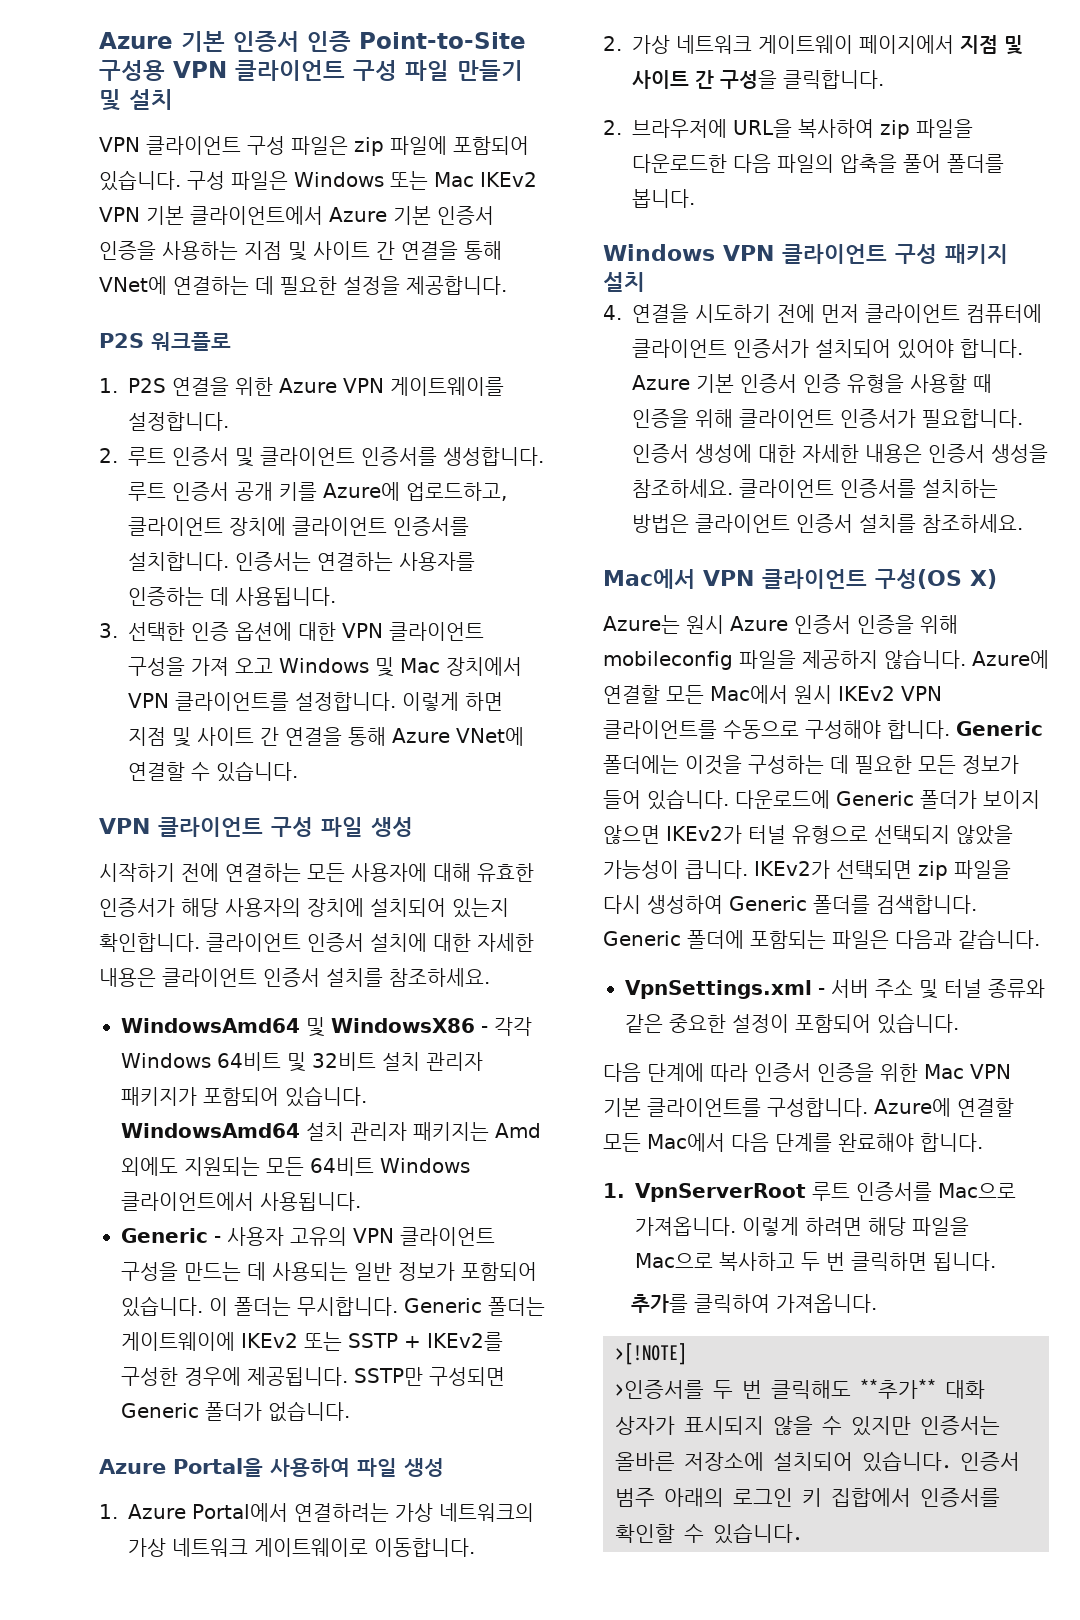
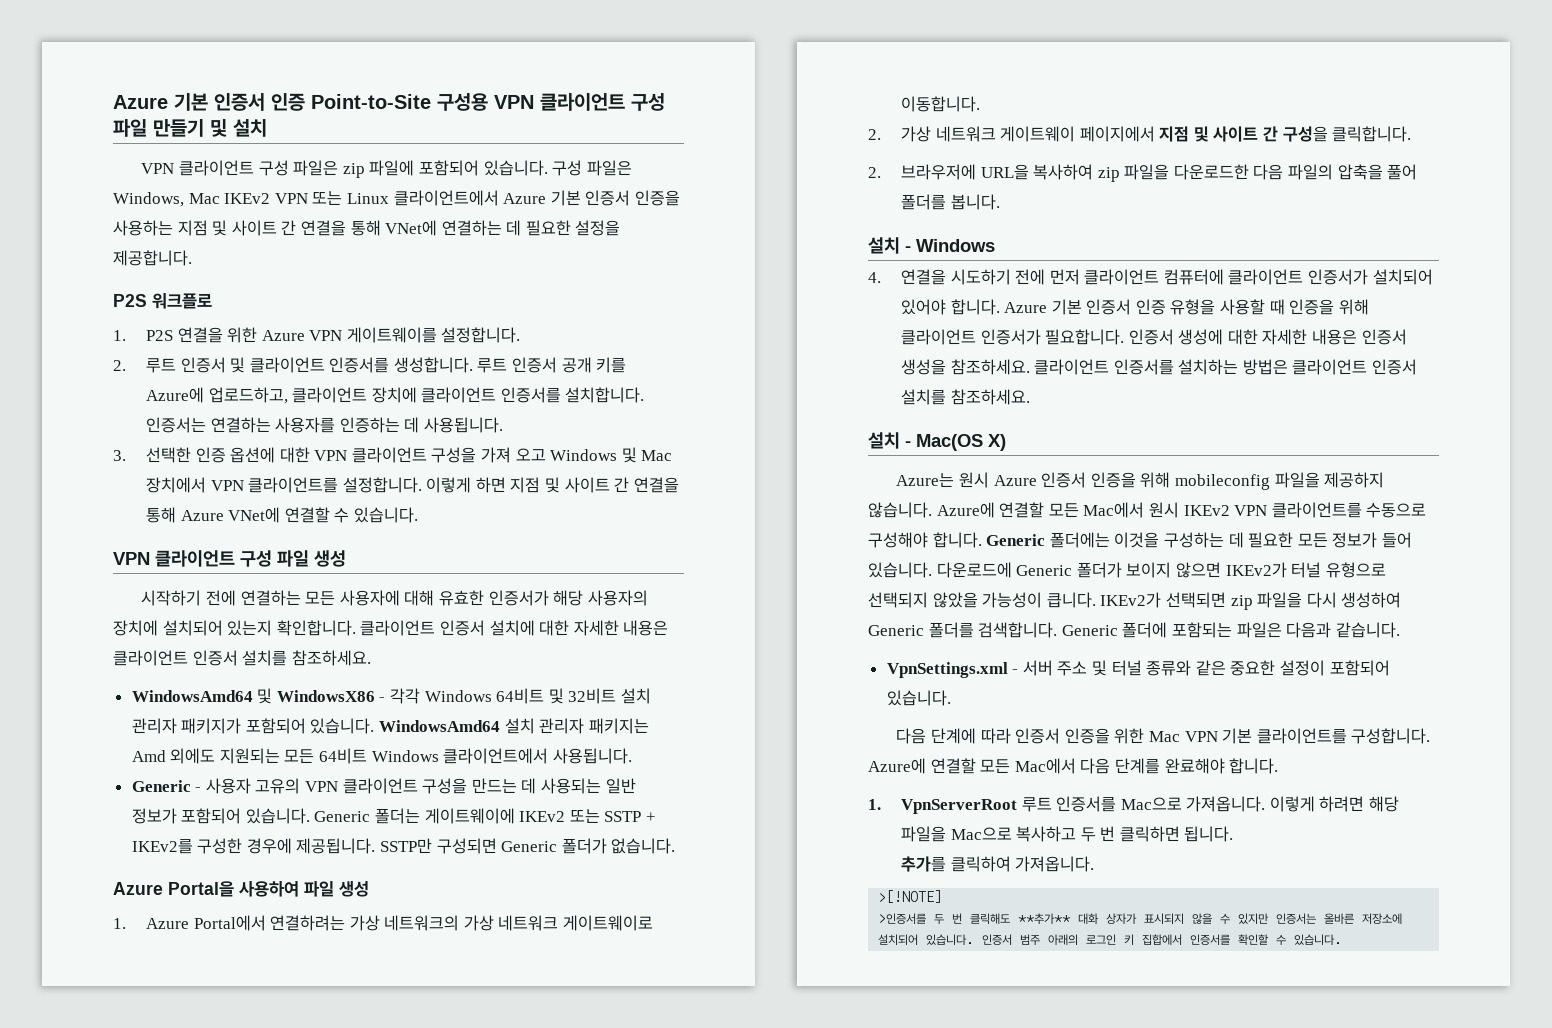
[294,171,428,190] Windows 또는 -> [113,192,184,207] Windows,
[146,206,184,225] 기본 -> [312,191,389,205] 또는 Linux
[209,1297,398,1316] 이 폴더는 무시합니다. -> (310, 816) none
[603,244,1008,264] [603,272,645,292] Windows VPN 클라이언트 구성 패키지 설치 -> [868,237,995,254] 설치 - Windows
[603,569,962,589] Mac에서 VPN 클라이언트 구성(OS -> [868,432,983,451] 설치 - Mac(OS

